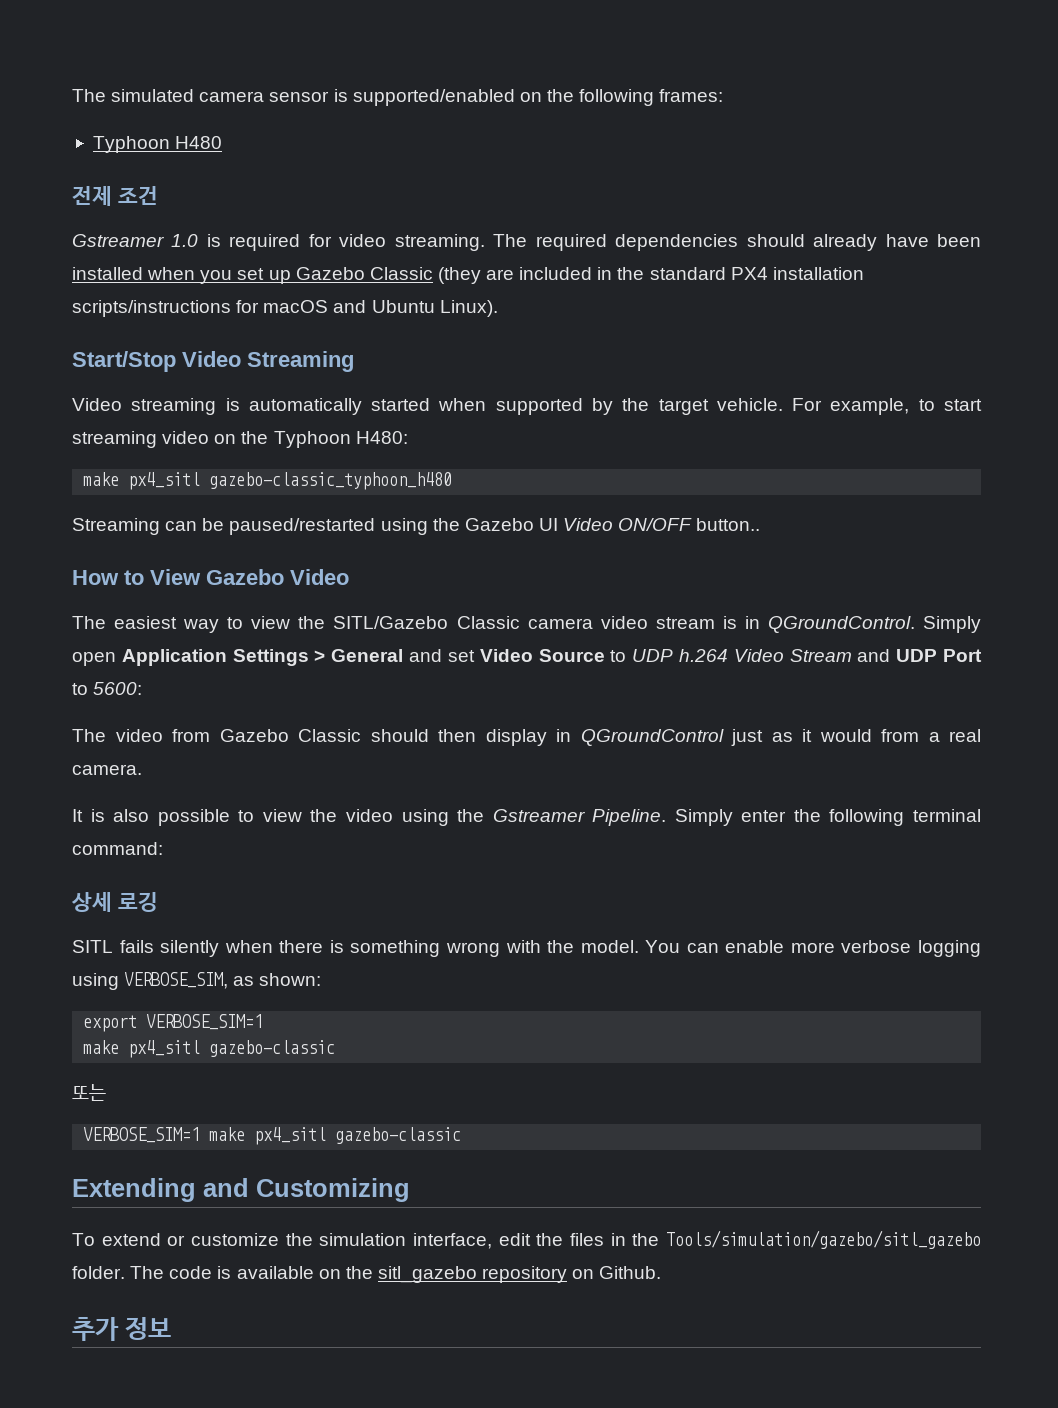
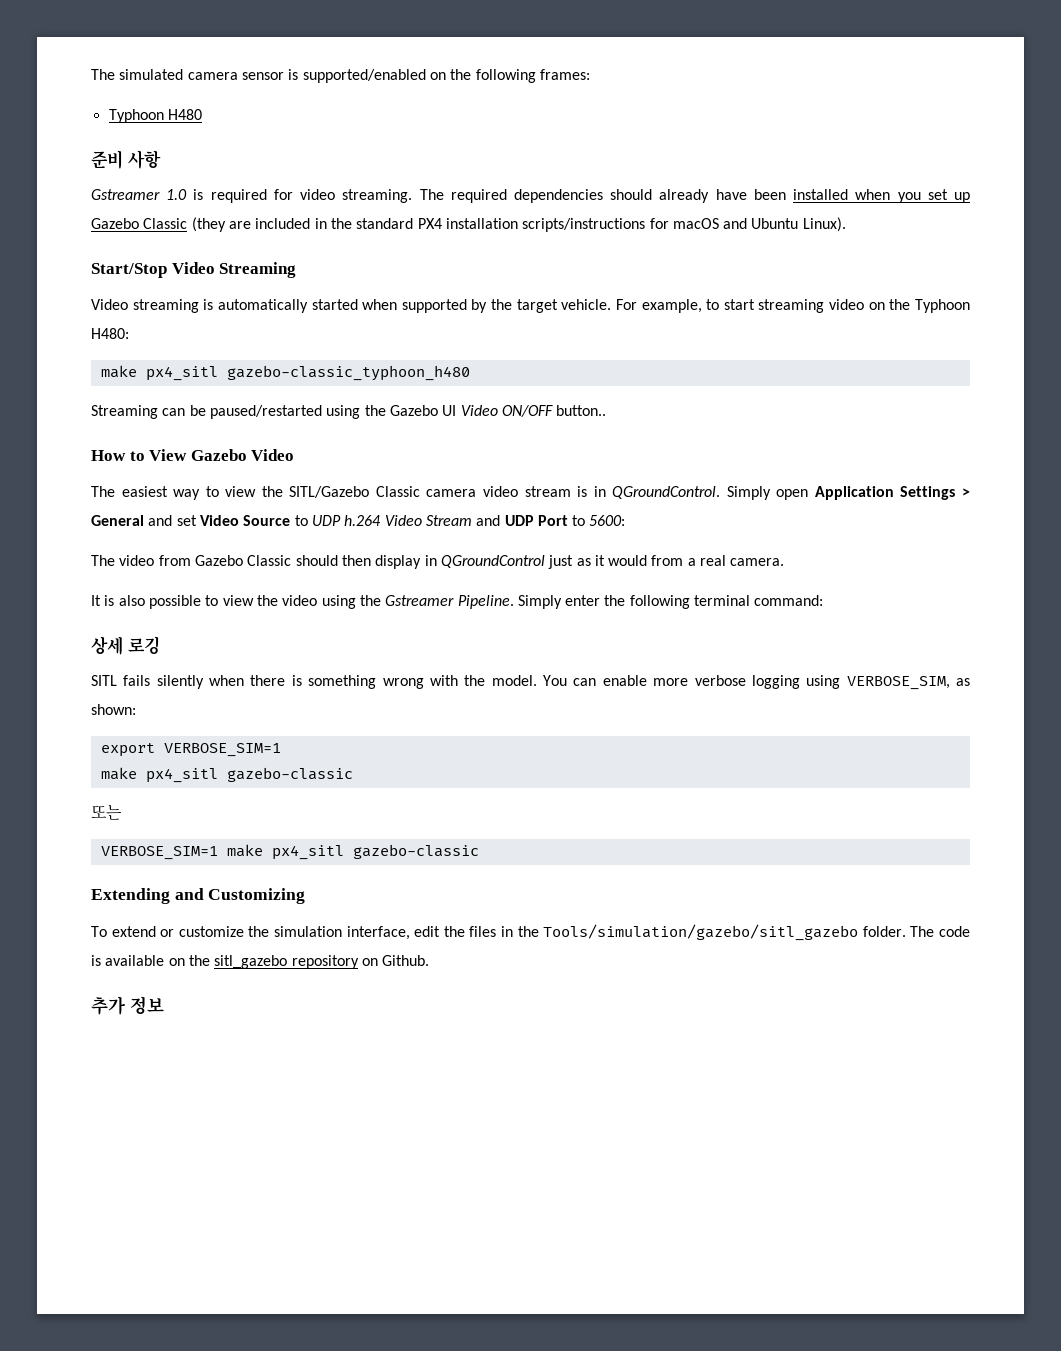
[72,186,158,206] 전제 조건 -> [91,150,161,169] 준비 사항

